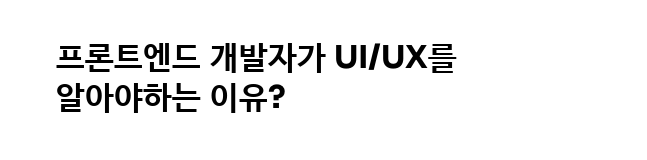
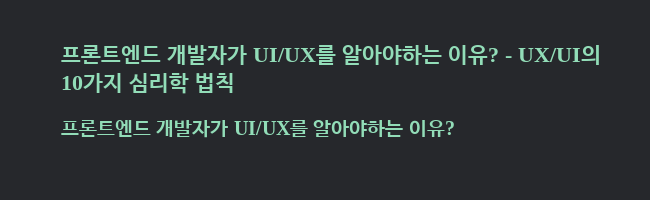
[56,43,458,73] [56,83,286,113] 프론트엔드 개발자가 UI/UX를 알아야하는 이유? -> [61,45,601,65] [61,73,235,94] [61,120,455,138] 프론트엔드 개발자가 UI/UX를 알아야하는 이유? - UX/UI의 10가지 심리학 법칙 // 프론트엔드 개발자가 UI/UX를 알아야하는 이유?

